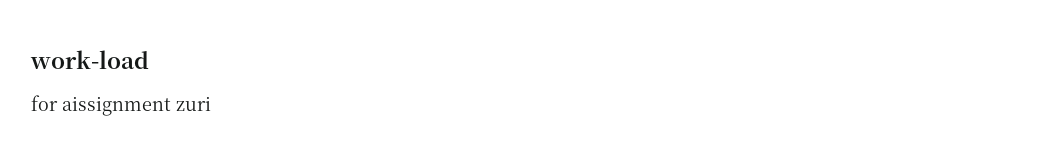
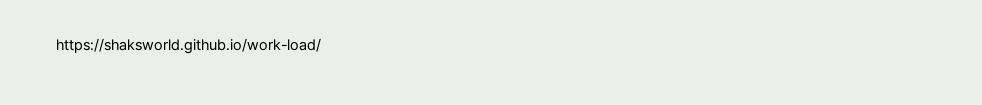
[30,50,149,69] [31,95,211,116] work-load // for aissignment zuri -> [56,38,321,54] https://shaksworld.github.io/work-load/

